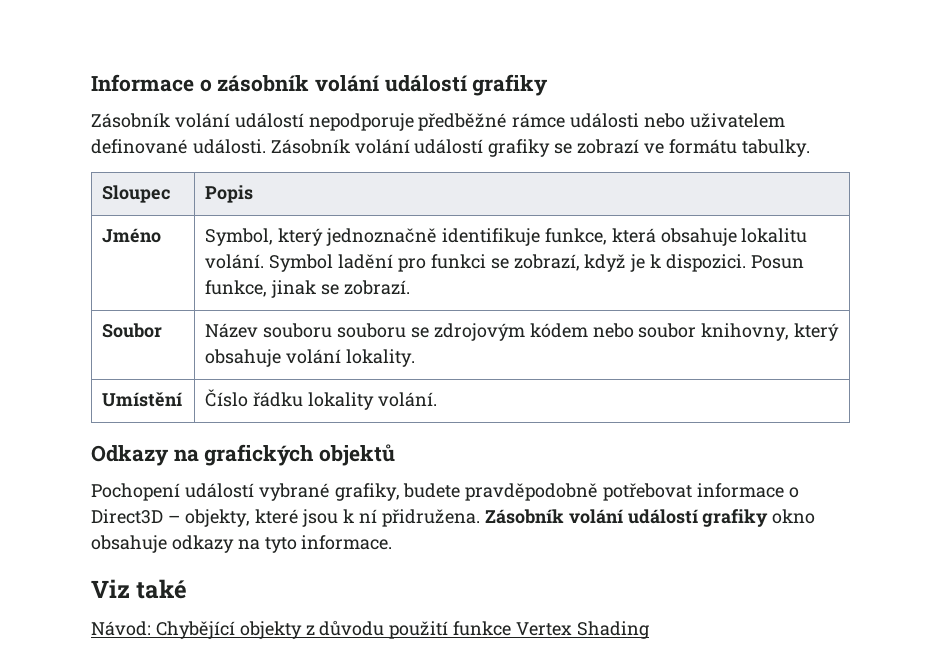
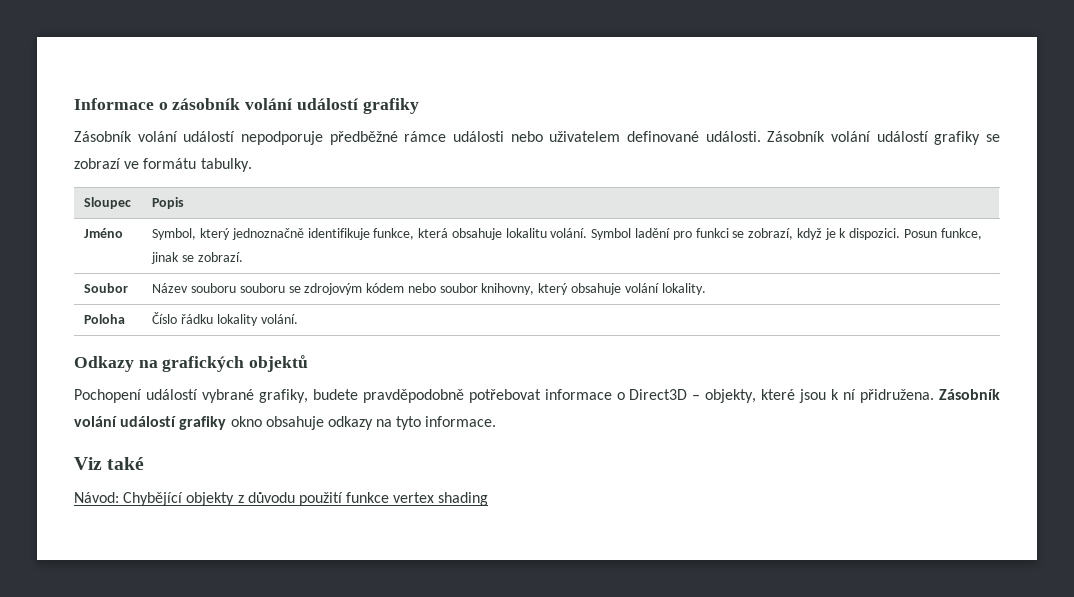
[102,392,184,407] Umístění -> [84,314,126,324] Poloha
[516,621,649,639] Vertex Shading -> [393,492,489,506] vertex shading

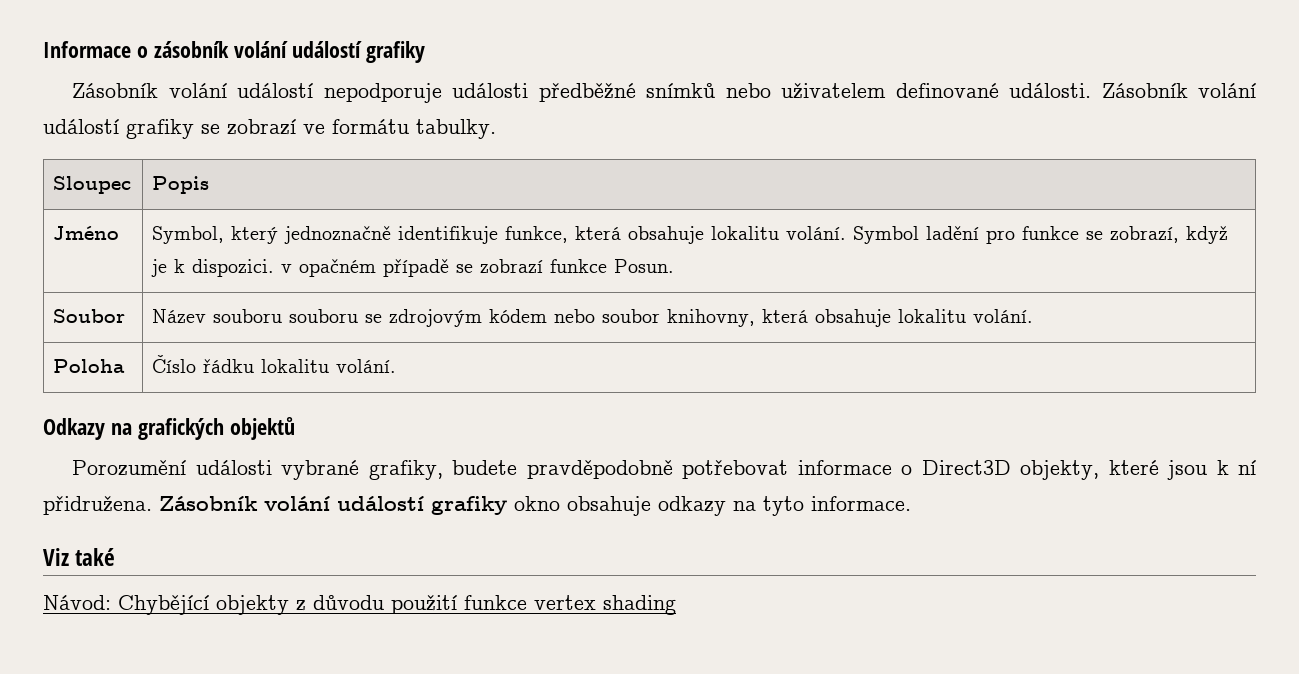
[329,131,504,145] předběžné rámce události -> [452,83,716,102] události předběžné snímků
[695,228,729,238] funkci -> [1022,226,1080,240] funkce
[903,228,982,240] [151,252,243,264] Posun funkce, jinak se zobrazí. -> [281,259,675,277] v opačném případě se zobrazí funkce Posun.
[538,283,706,295] který obsahuje volání lokality. -> [762,309,1034,327] která obsahuje lokalitu volání.
[216,314,258,326] lokality -> [261,359,330,373] lokalitu
[74,389,198,403] Pochopení událostí -> [72,460,272,476] Porozumění události
[692,395,701,400] – -> (1011, 467) none

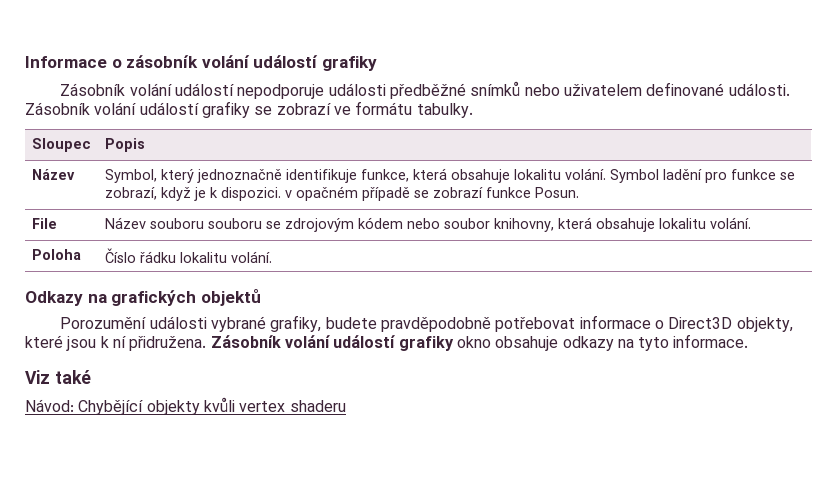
[53,226,120,240] Jméno -> [31,169,75,180] Název
[53,309,126,323] Soubor -> [31,218,57,229] File
[296,595,676,615] z důvodu použití funkce vertex shading -> [203,397,346,412] kvůli vertex shaderu

